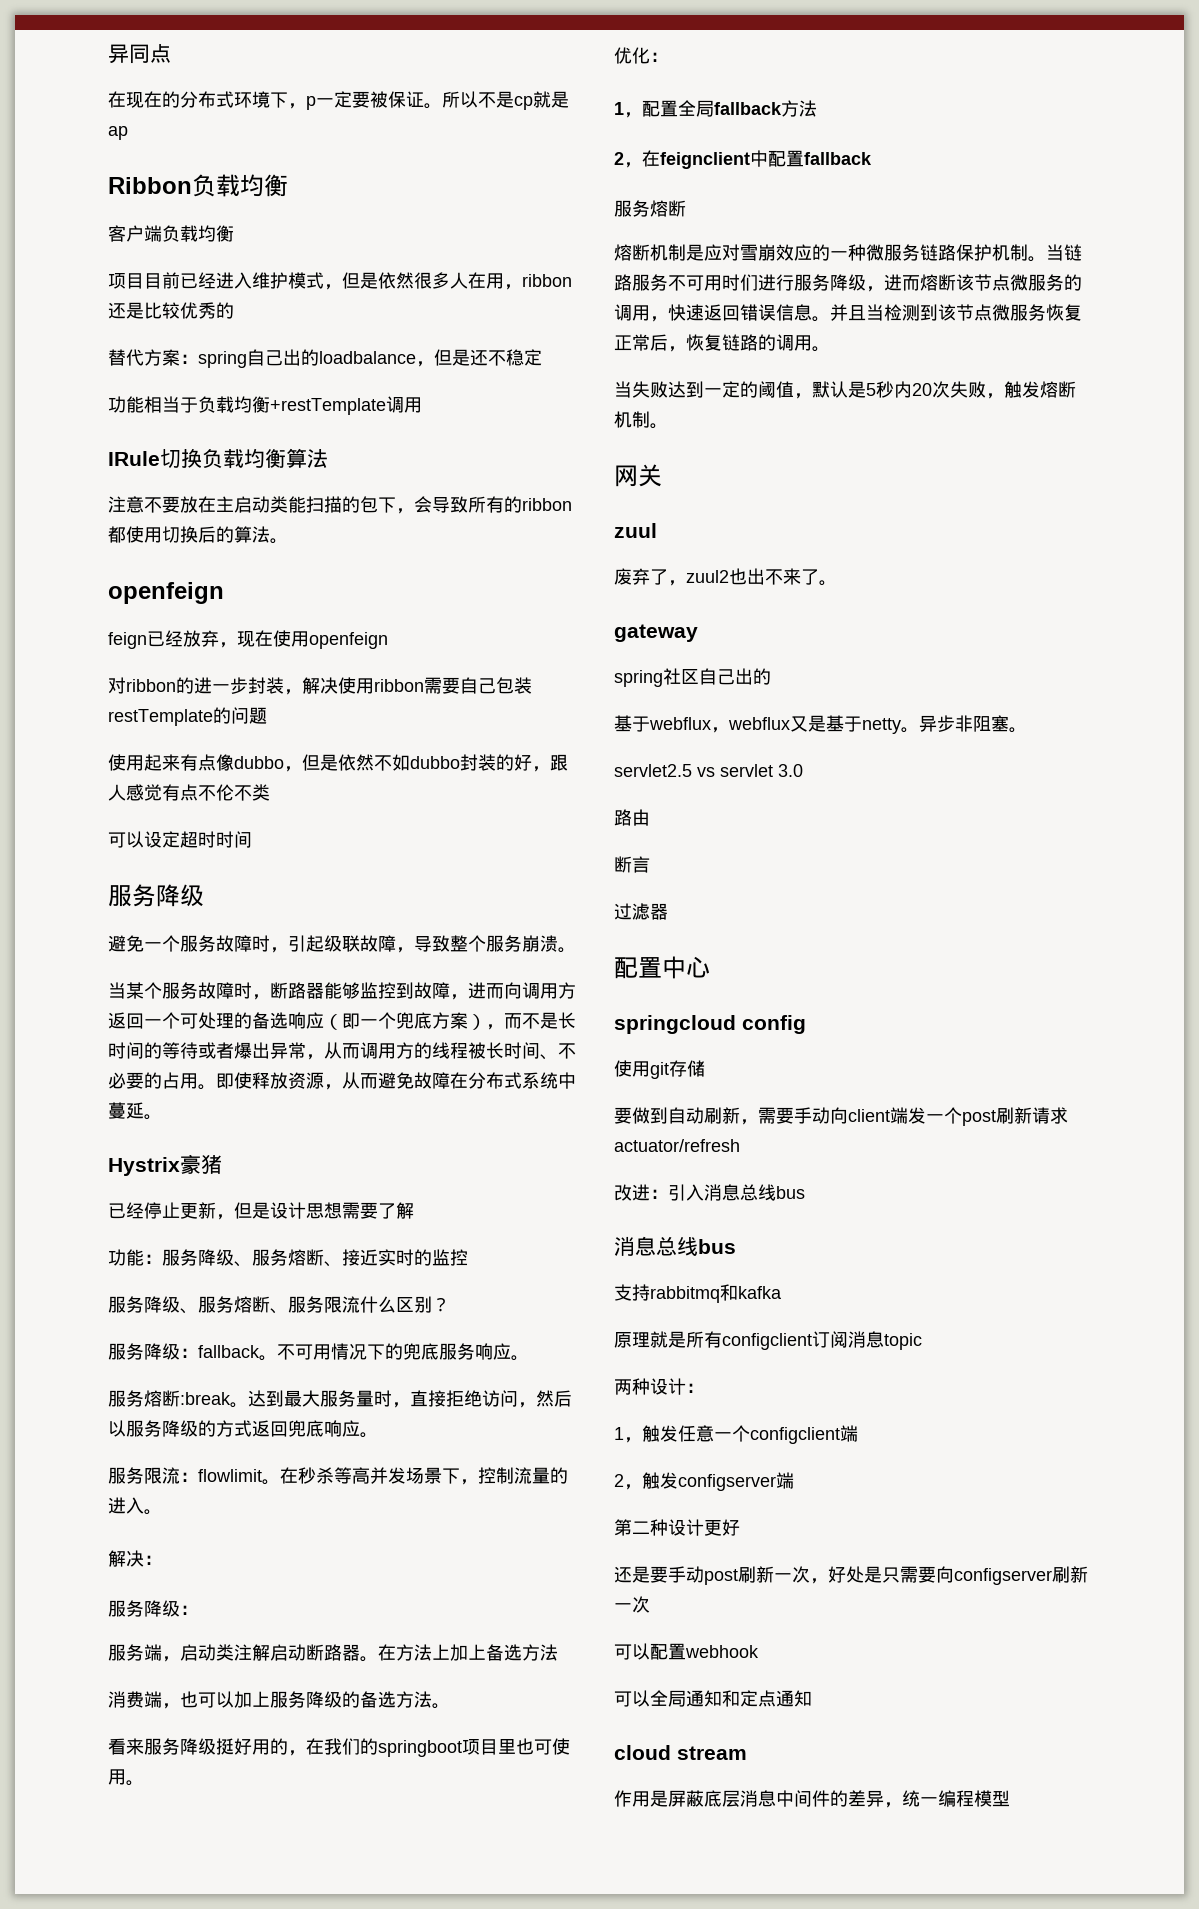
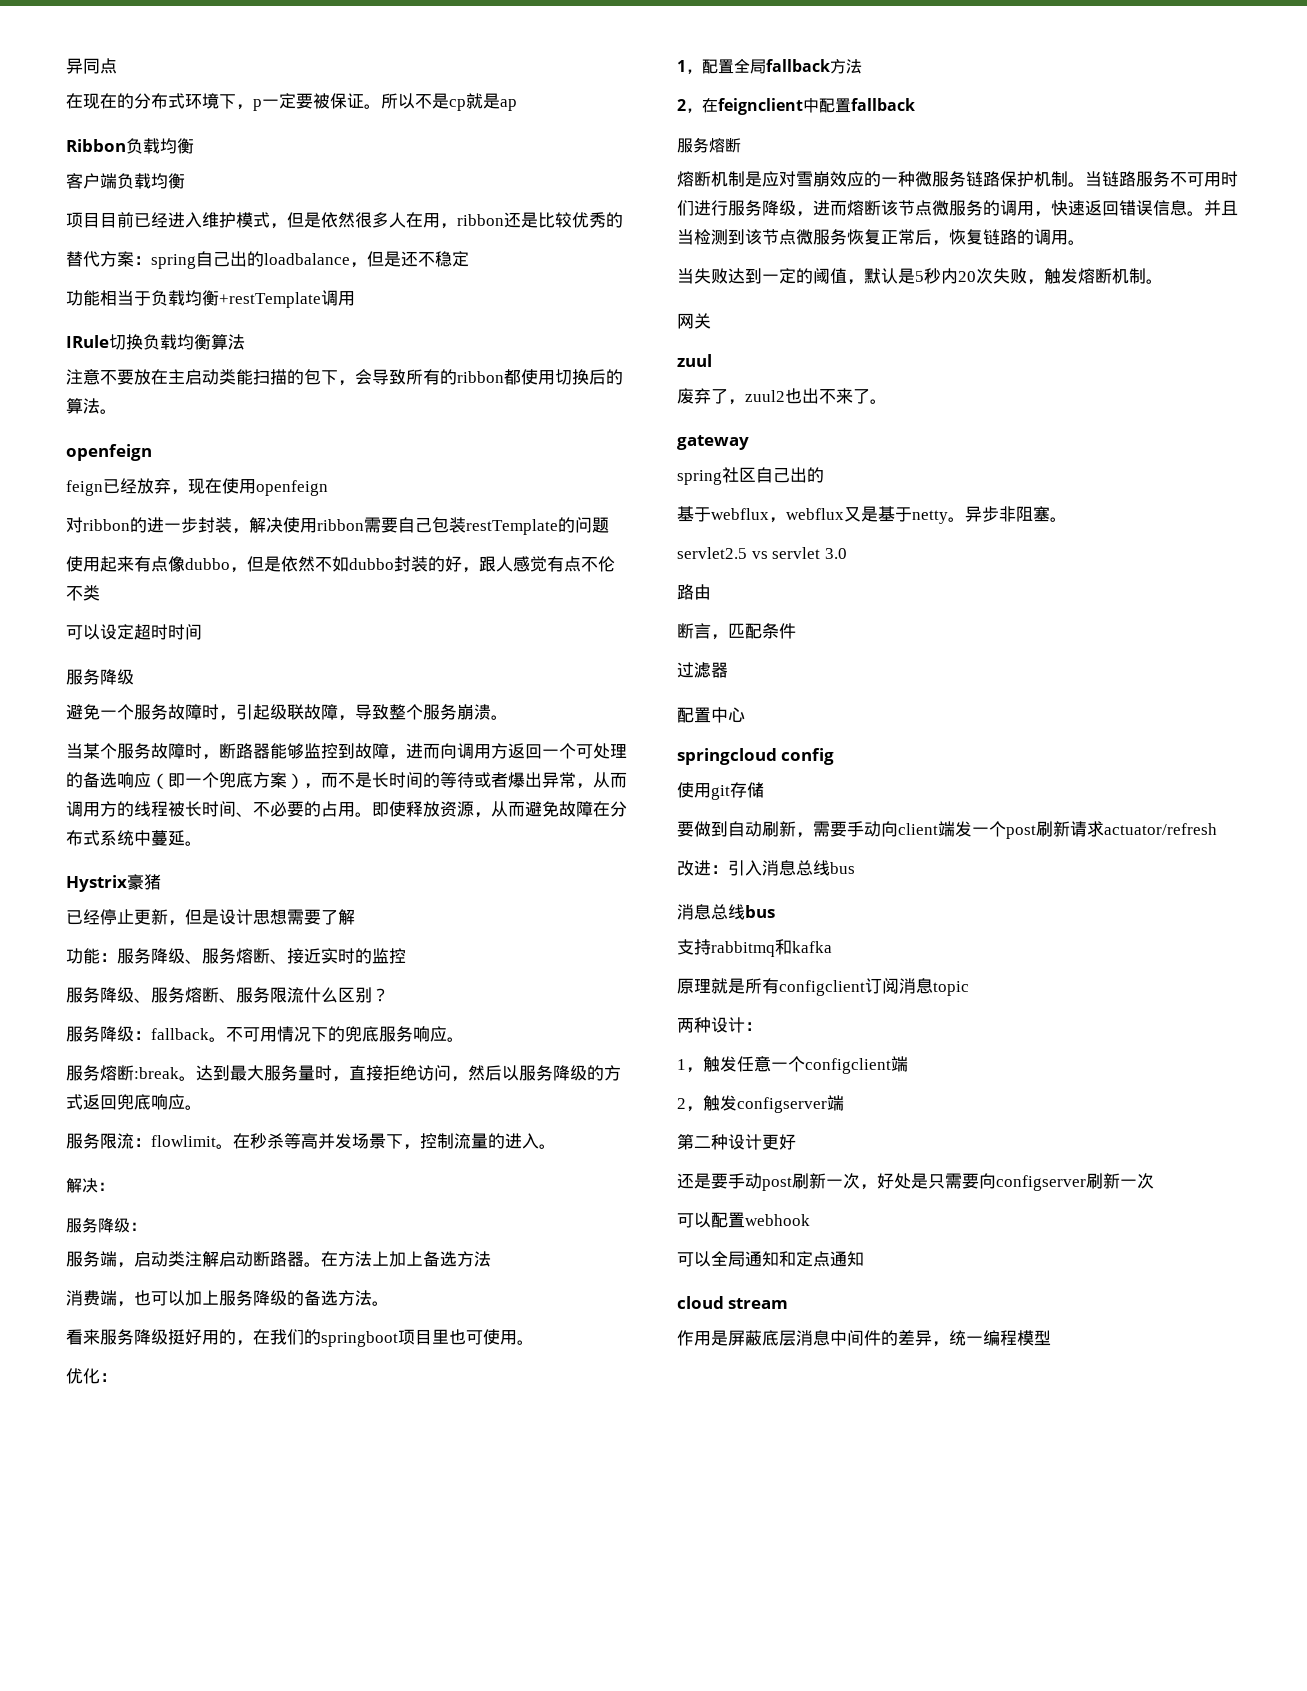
(650, 864) none -> [711,623,796,640] ，匹配条件

